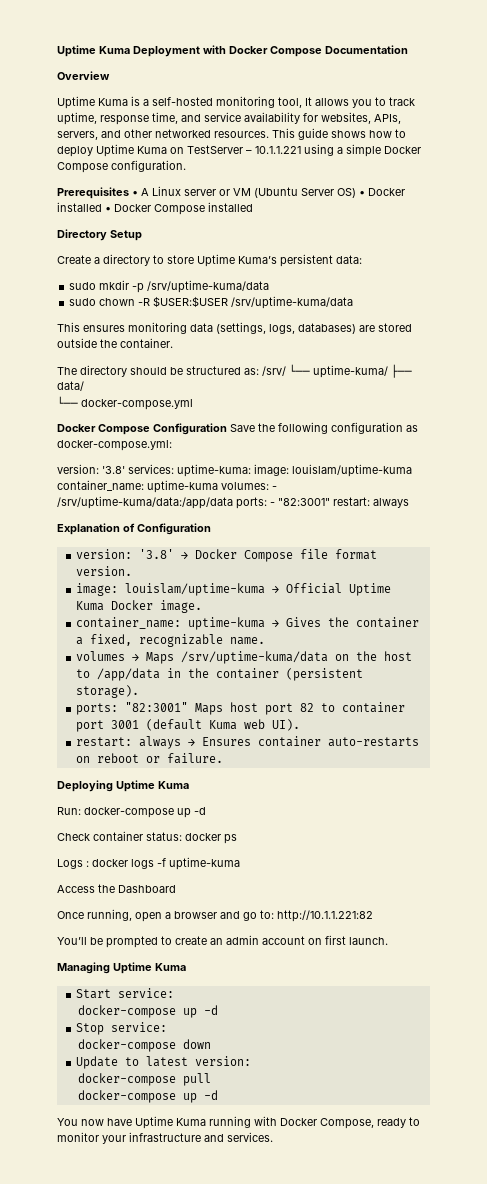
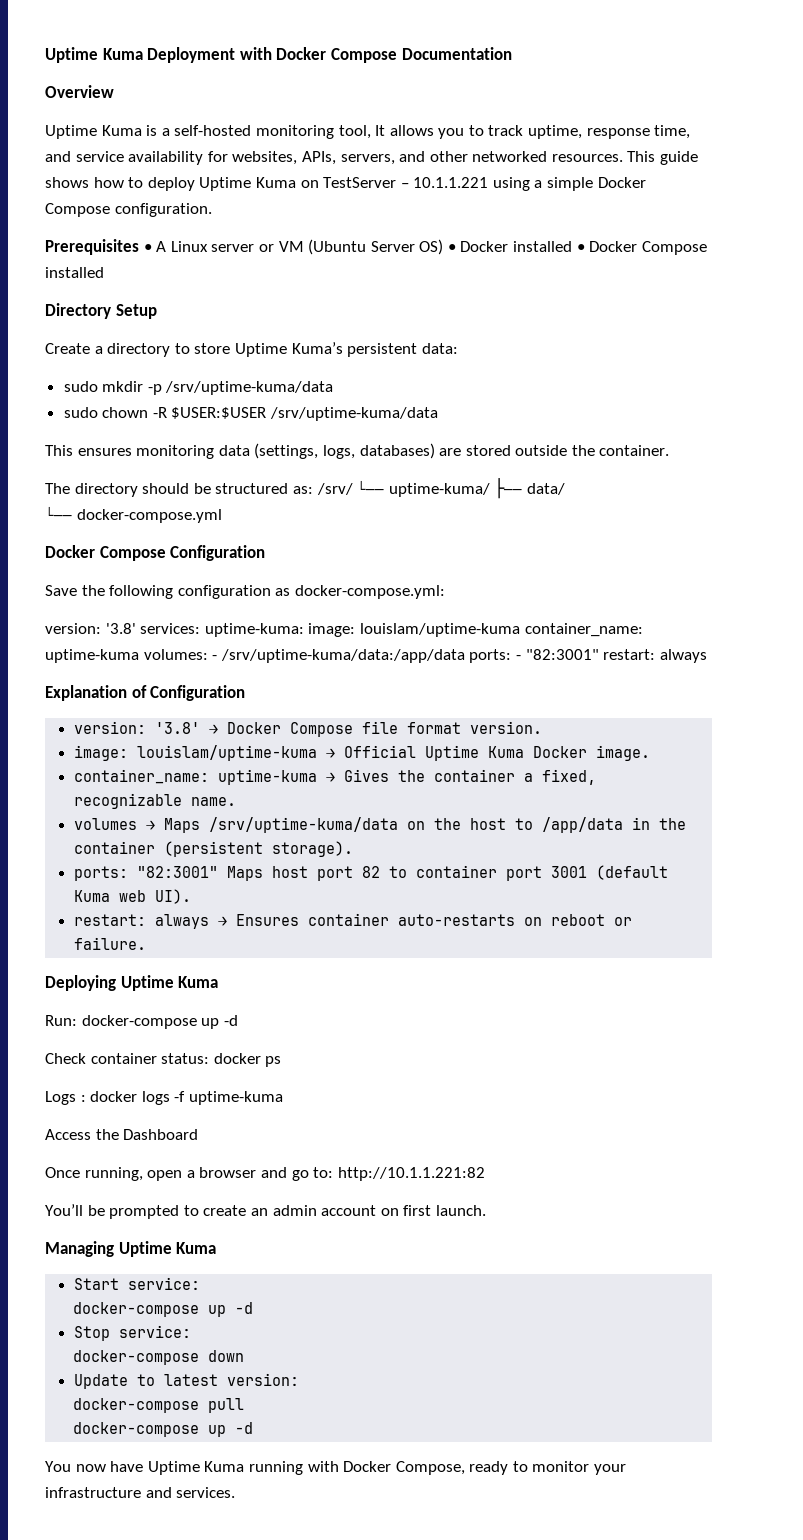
(227, 429) none -> (266, 553) //

